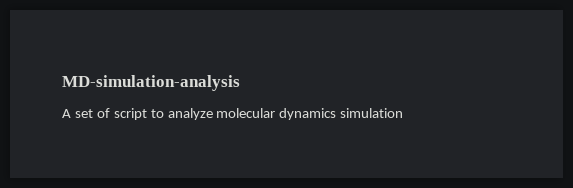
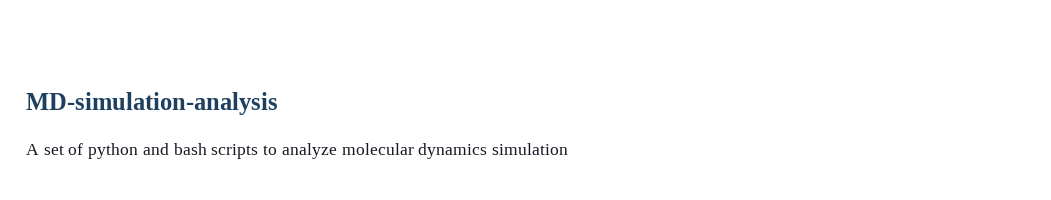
[113,108,147,120] script -> [88,143,259,159] python and bash scripts

